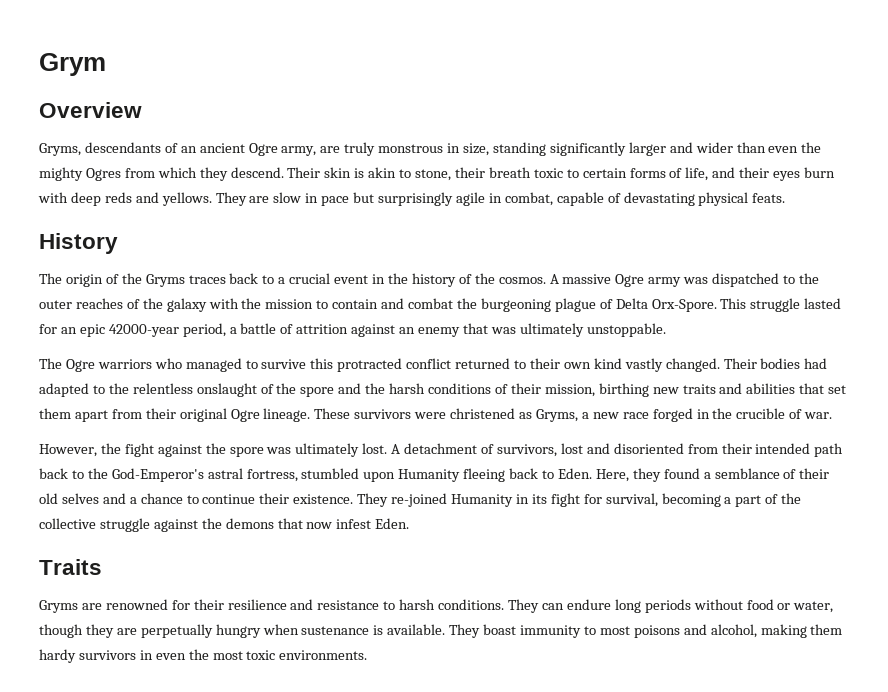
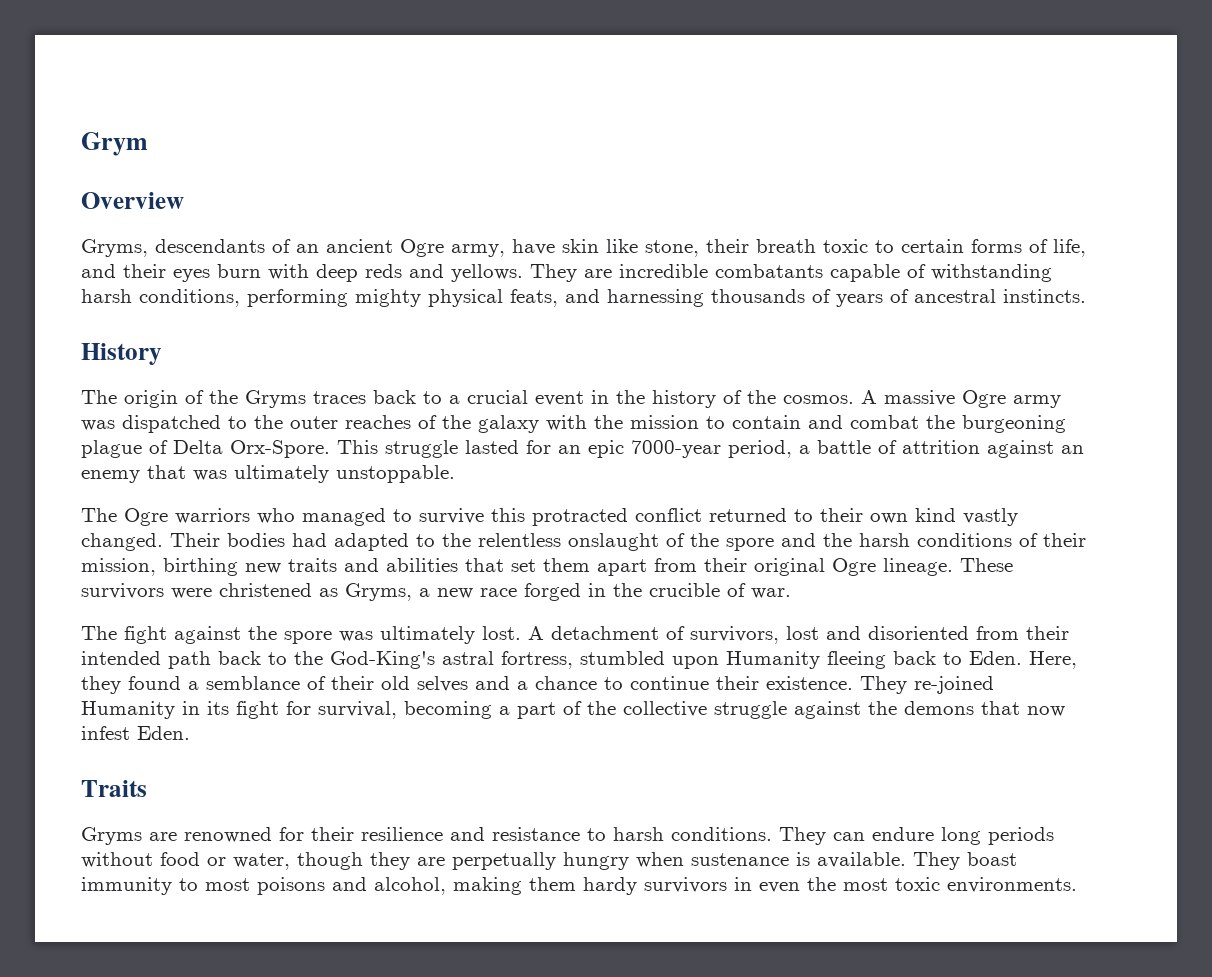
[320,142,822,156] [39,167,412,181] are truly monstrous in size, standing significantly larger and wider than even the mighty Ogres from which they descend. Their skin is akin to -> [512,239,638,255] have skin like
[273,192,786,206] slow in pace but surprisingly agile in combat, capable of devastating physical feats. -> [619,264,1052,282] [81,289,1086,307] incredible combatants capable of withstanding harsh conditions, performing mighty physical feats, and harnessing thousands of years of ancestral instincts.
[108,324,179,337] 42000-year -> [631,440,721,458] 7000-year
[39,443,121,457] However, the -> [81,626,117,640] The
[111,468,204,482] God-Emperor's -> [330,651,435,669] God-King's

